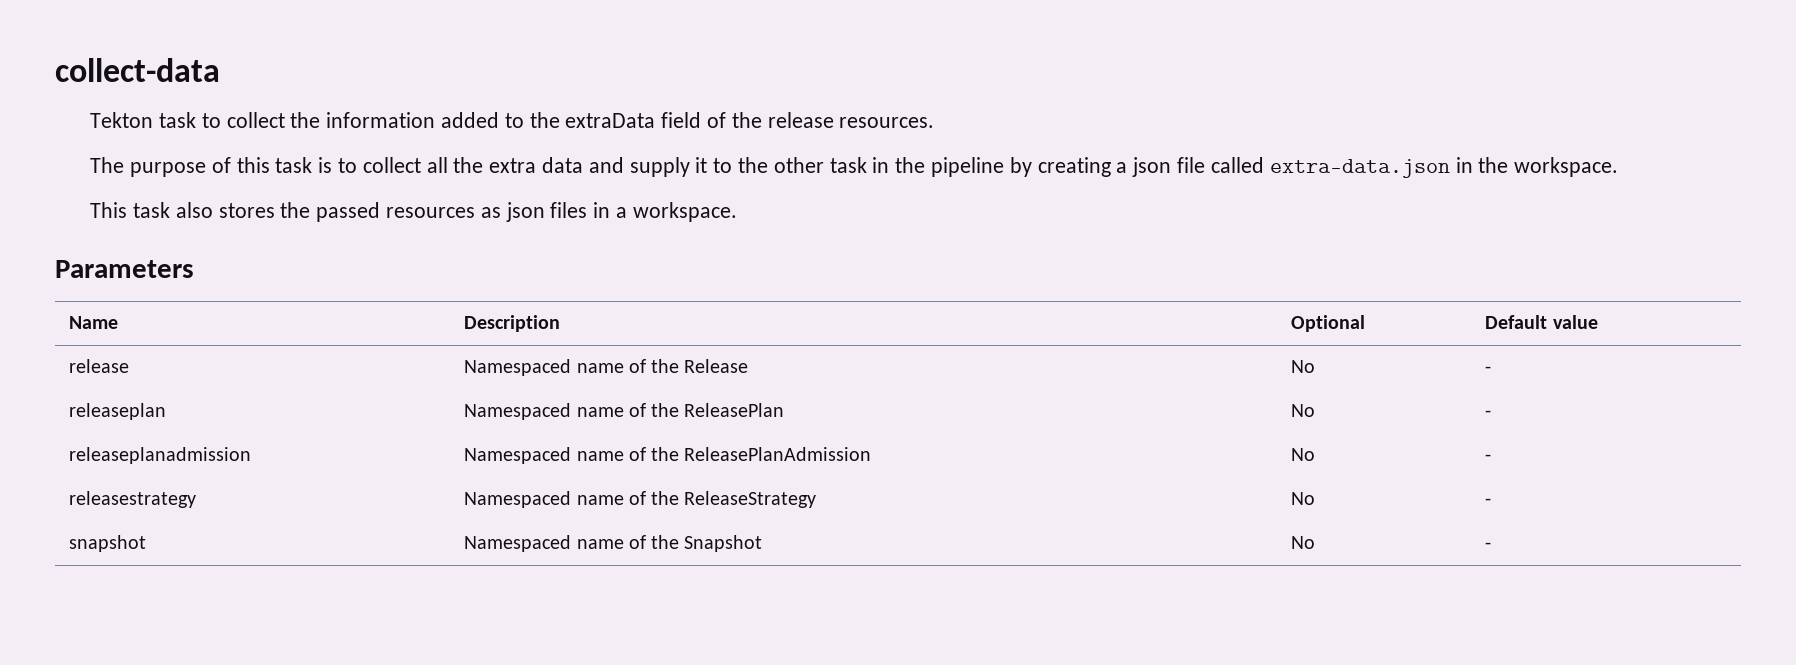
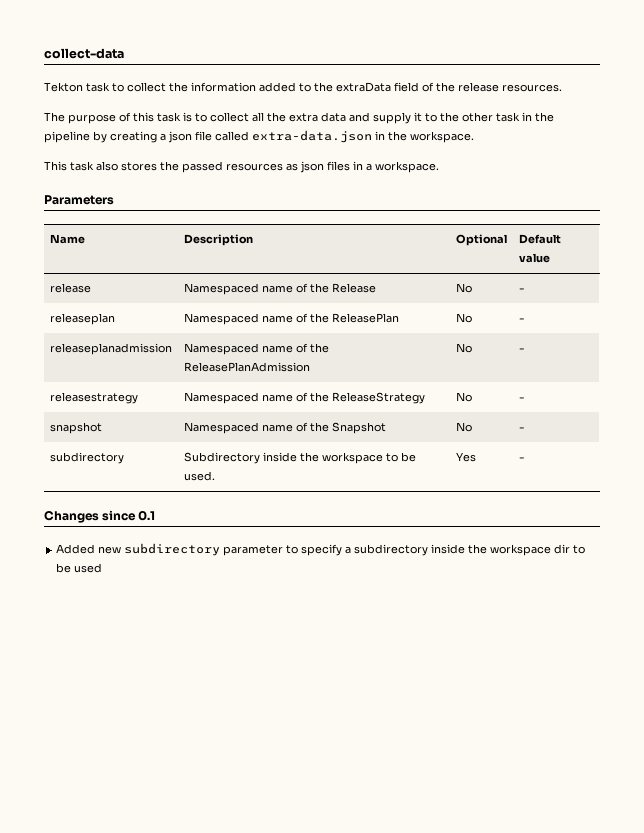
(1492, 545) none -> [49,452,124,464] [183,452,416,464] [183,471,215,481] [455,452,476,462] [518,457,525,461] [44,510,156,523] [56,543,586,556] [56,563,103,573] // subdirectory | Subdirectory inside the workspace to be used. | Yes | - // Changes since 0.1 // Added new subdirectory parameter to specify a subdirectory inside the workspace dir to be used

